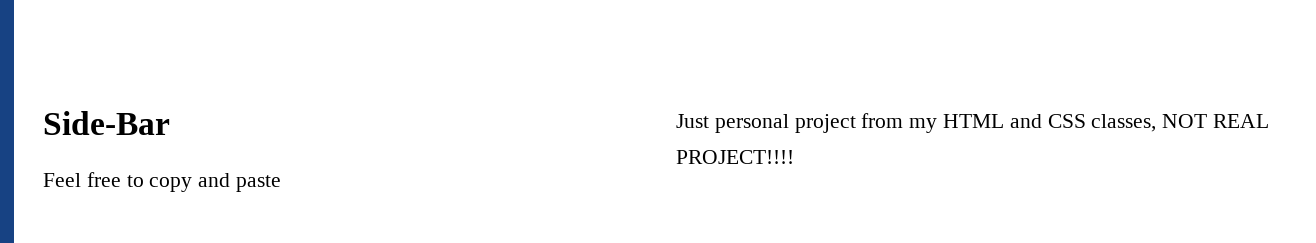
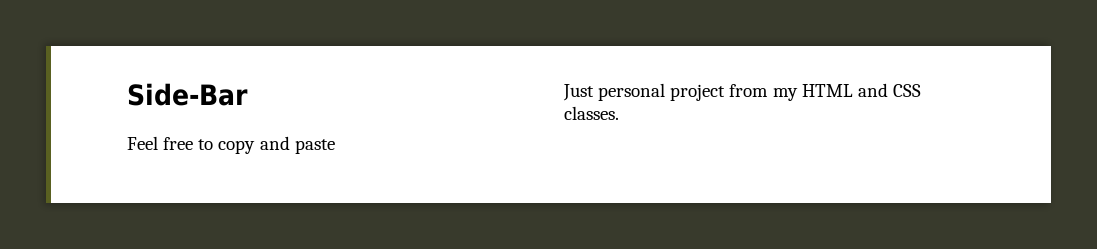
[1091,114,1270,132] [676,150,794,164] classes, NOT REAL PROJECT!!!! -> [564,106,619,120] classes.

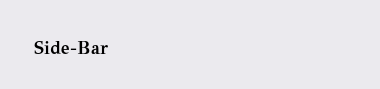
[127,136,335,154] [563,83,921,101] [564,106,619,120] // Feel free to copy and paste // Just personal project from my HTML and CSS classes. -> (108, 47) none

